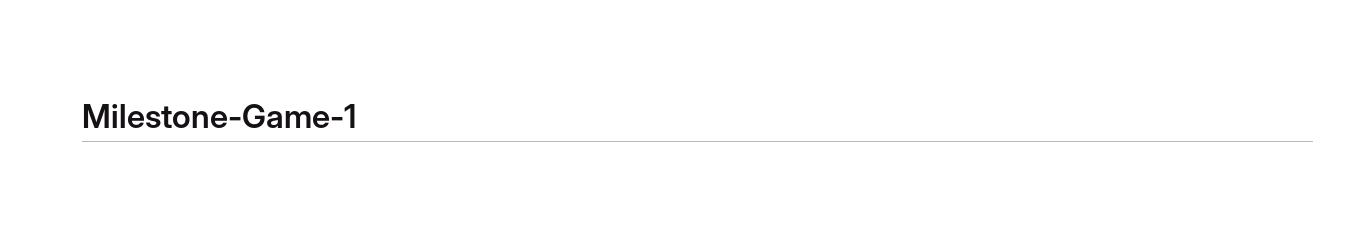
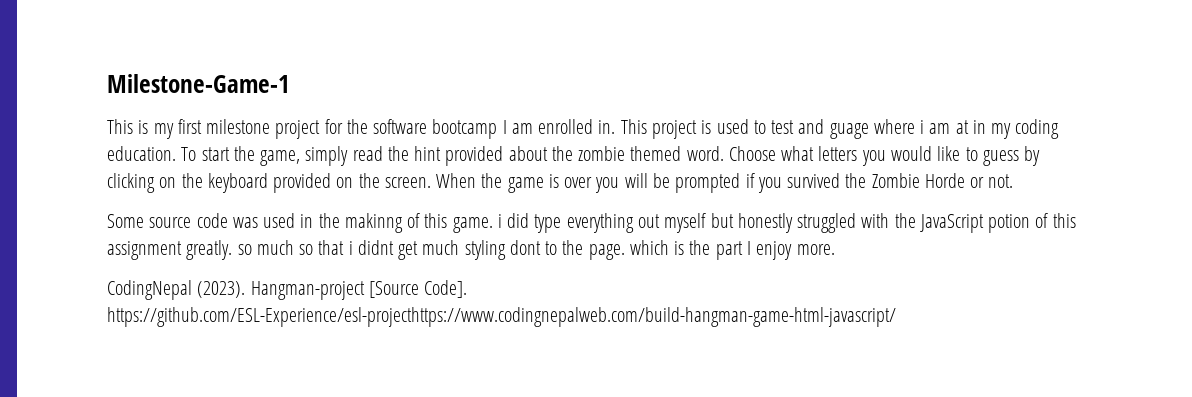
(356, 116) none -> [107,119,1060,139] [107,146,1041,166] [107,173,1014,193] [107,213,1076,233] [107,240,835,260] [107,280,468,300] [107,307,896,327] // This is my first milestone project for the software bootcamp I am enrolled in. This project is used to test and guage where i am at in my coding education. To start the game, simply read the hint provided about the zombie themed word. Choose what letters you would like to guess by clicking on the keyboard provided on the screen. When the game is over you will be prompted if you survived the Zombie Horde or not. // Some source code was used in the makinng of this game. i did type everything out myself but honestly struggled with the JavaScript potion of this assignment greatly. so much so that i didnt get much styling dont to the page. which is the part I enjoy more. // CodingNepal (2023). Hangman-project [Source Code]. https://github.com/ESL-Experience/esl-projecthttps://www.codingnepalweb.com/build-hangman-game-html-javascript/

